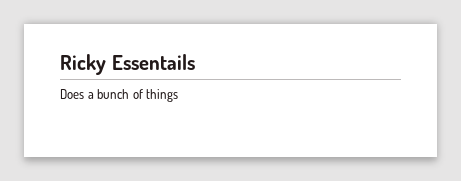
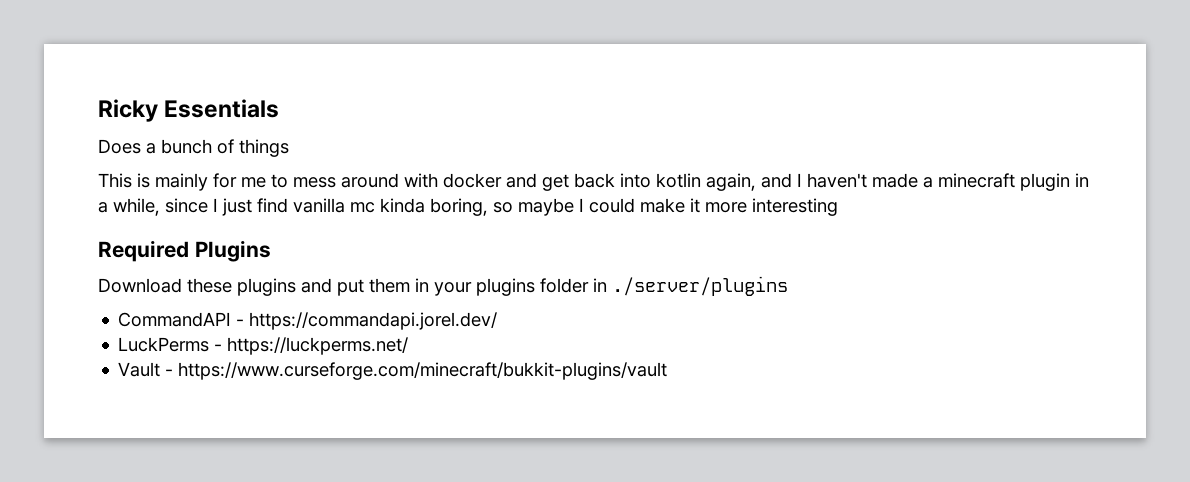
[111,54,195,70] Essentails -> [164,99,280,118] Essentials
(179, 95) none -> [98,173,1089,191] [98,198,838,216] [98,240,271,262] [98,276,788,296] [118,312,498,330] [118,337,409,355] [118,362,668,380] // This is mainly for me to mess around with docker and get back into kotlin again, and I haven't made a minecraft plugin in a while, since I just find vanilla mc kinda boring, so maybe I could make it more interesting // Required Plugins // Download these plugins and put them in your plugins folder in ./server/plugins // CommandAPI - https://commandapi.jorel.dev/ // LuckPerms - https://luckperms.net/ // Vault - https://www.curseforge.com/minecraft/bukkit-plugins/vault

